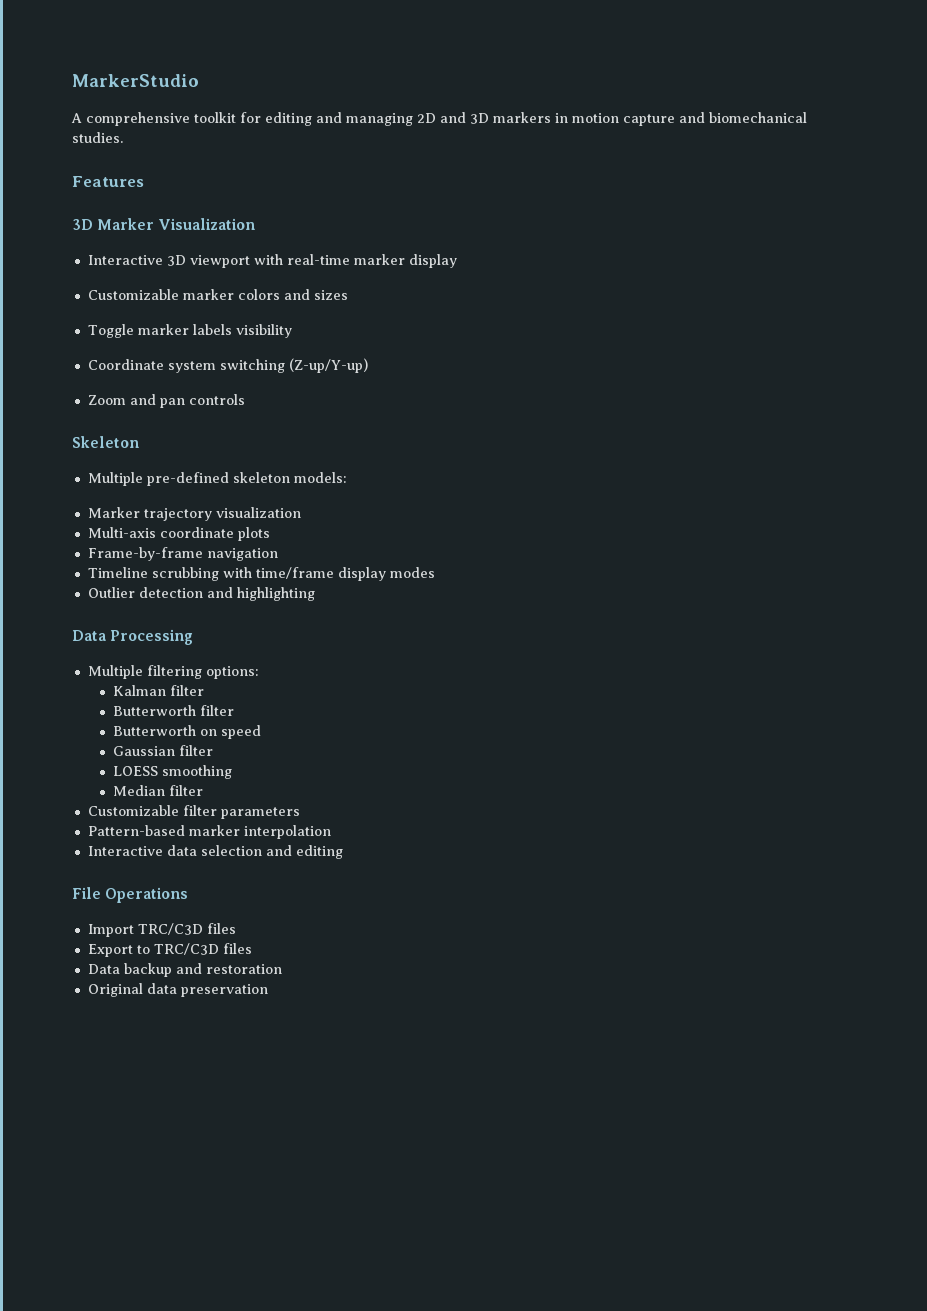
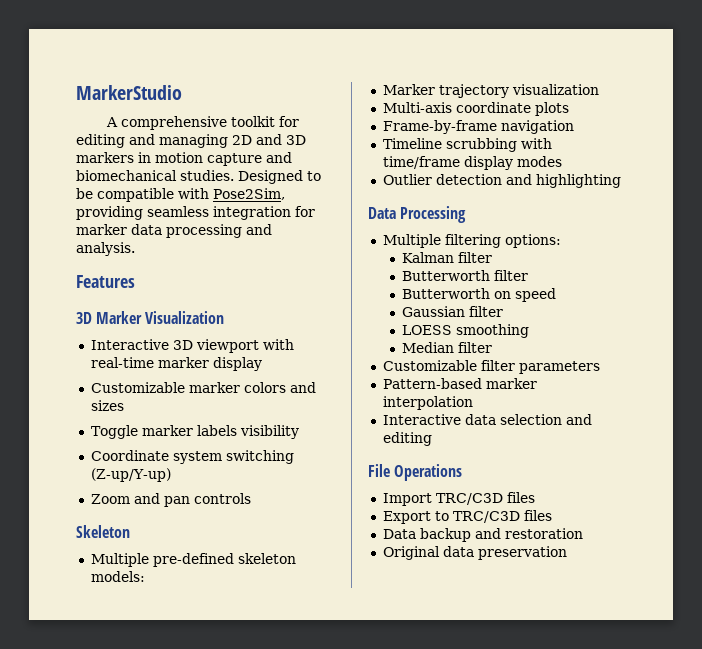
(123, 137) none -> [238,170,321,184] [76,188,285,202] [76,206,315,220] [76,224,272,238] [76,242,135,256] Designed to be compatible with Pose2Sim, providing seamless integration for marker data processing and analysis.

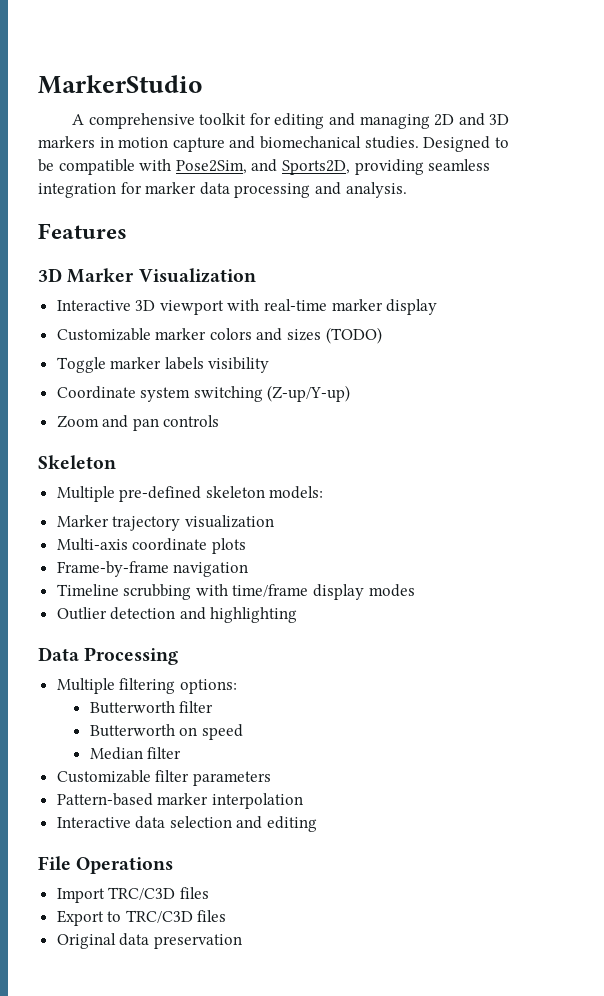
(285, 194) none -> [251,159,350,175] and Sports2D,
(124, 405) none -> [325,327,382,344] (TODO)
[402,252,493,263] // Kalman filter -> (237, 686) none
[402,306,504,317] [402,324,530,338] // Gaussian filter // LOESS smoothing -> (243, 732) none
[382,528,583,542] // Data backup and restoration -> (227, 916) none

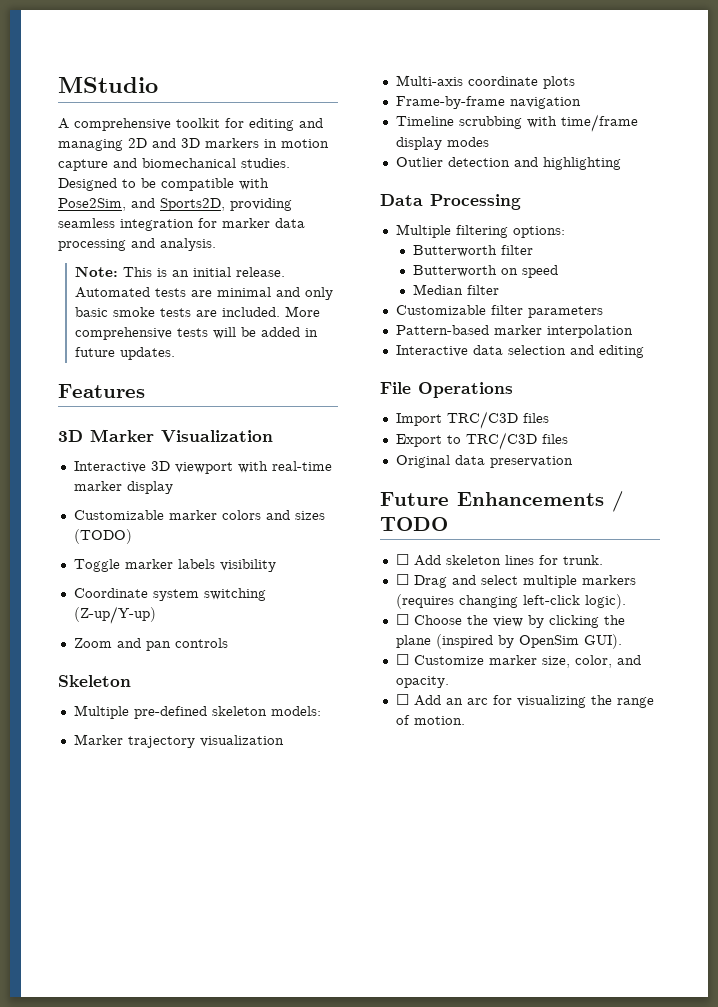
[38,75,203,94] MarkerStudio -> [58,77,158,93] MStudio
(407, 190) none -> [74,266,285,277] [74,287,333,300] [74,306,320,317] [74,327,318,340] [74,347,175,360] // Note: This is an initial release. Automated tests are minimal and only basic smoke tests are included. More comprehensive tests will be added in future updates.
(242, 941) none -> [380,491,624,512] [380,517,448,531] [395,554,603,566] [395,574,636,588] [395,594,626,609] [395,614,625,628] [395,634,622,649] [395,654,641,668] [395,676,449,688] [395,694,654,708] [395,715,465,725] // Future Enhancements / TODO // ☐ Add skeleton lines for trunk. // ☐ Drag and select multiple markers (requires changing left-click logic). // ☐ Choose the view by clicking the plane (inspired by OpenSim GUI). // ☐ Customize marker size, color, and opacity. // ☐ Add an arc for visualizing the range of motion.

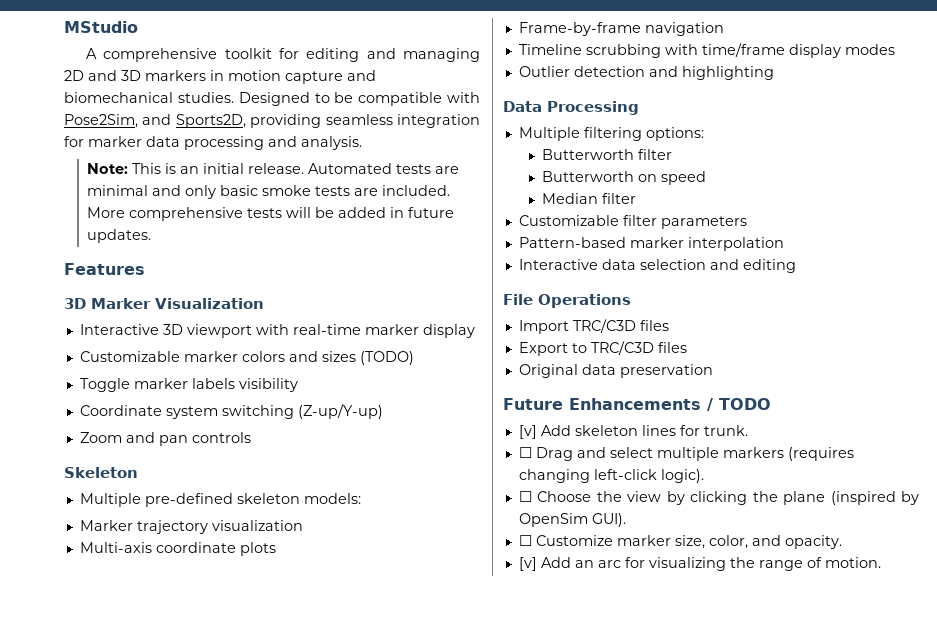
[395,554,409,565] ☐ -> [518,425,537,439] [v]
[395,694,409,705] ☐ -> [518,557,537,571] [v]

